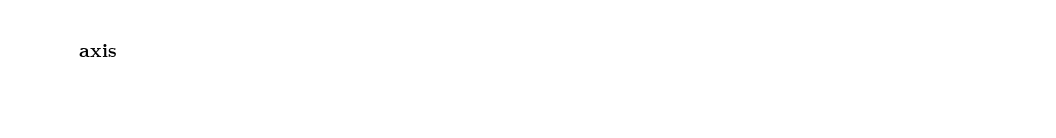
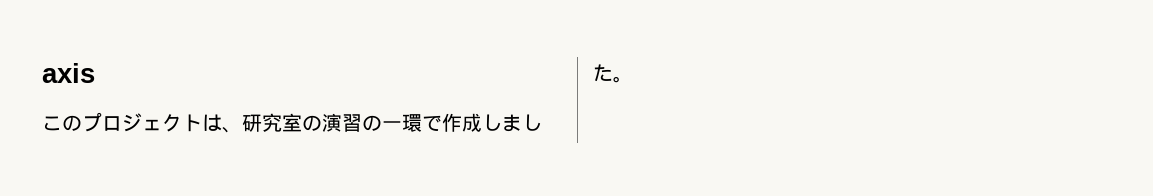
(117, 50) none -> [42,112,542,133] [593,64,633,83] // このプロジェクトは、研究室の演習の一環で作成しました。

